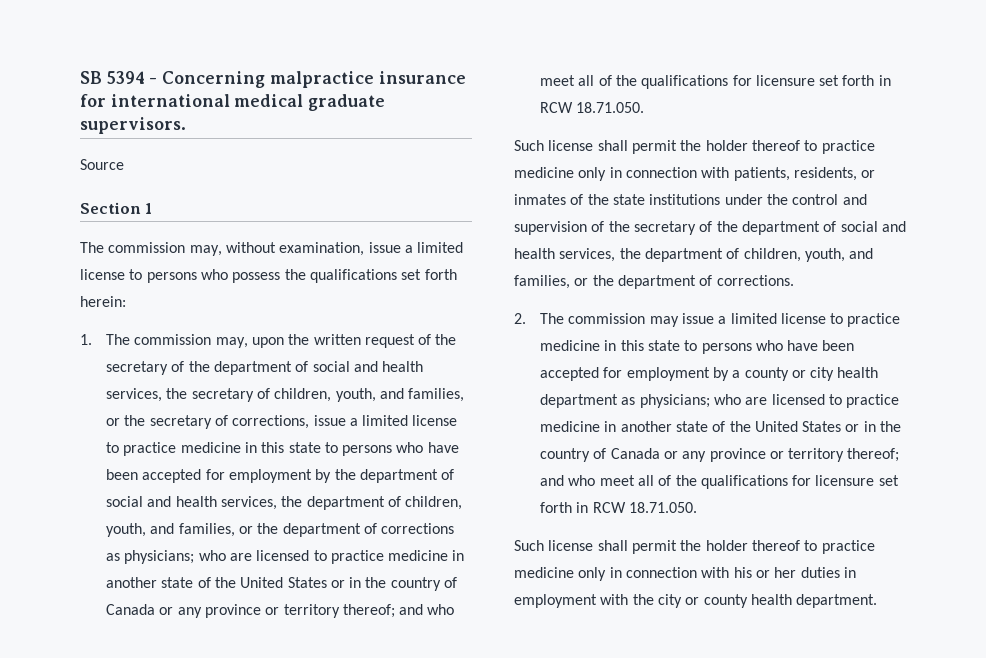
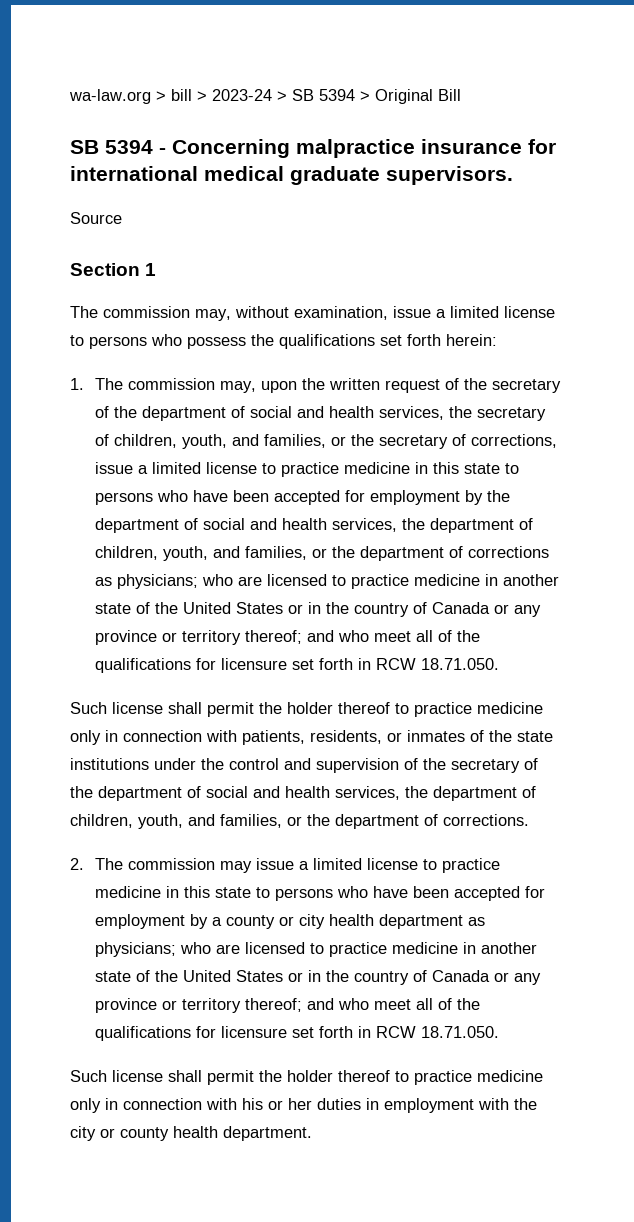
(80, 77) none -> [69,89,461,104] wa-law.org > bill > 2023-24 > SB 5394 > Original Bill //

